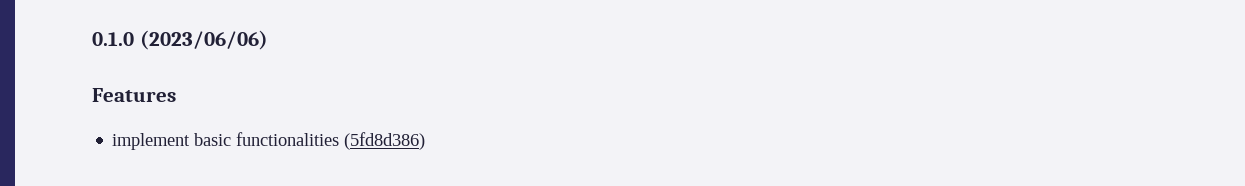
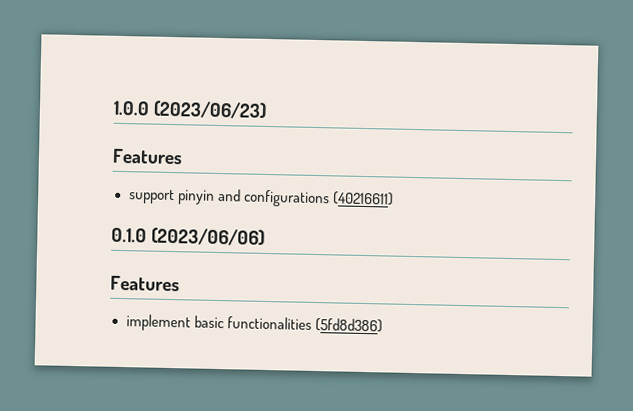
(92, 39) none -> [113,100,268,119] [112,148,183,165] [128,188,394,208] 1.0.0 (2023/06/23) // Features // support pinyin and configurations (40216611) //

